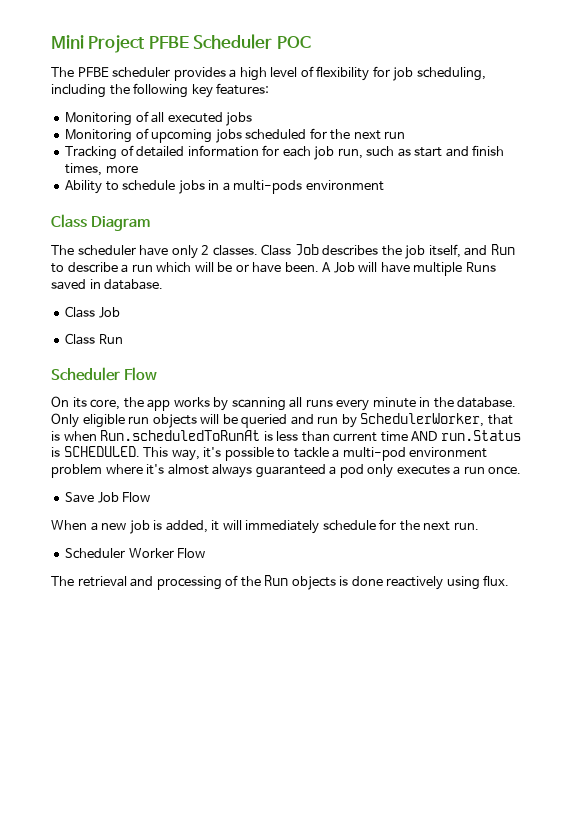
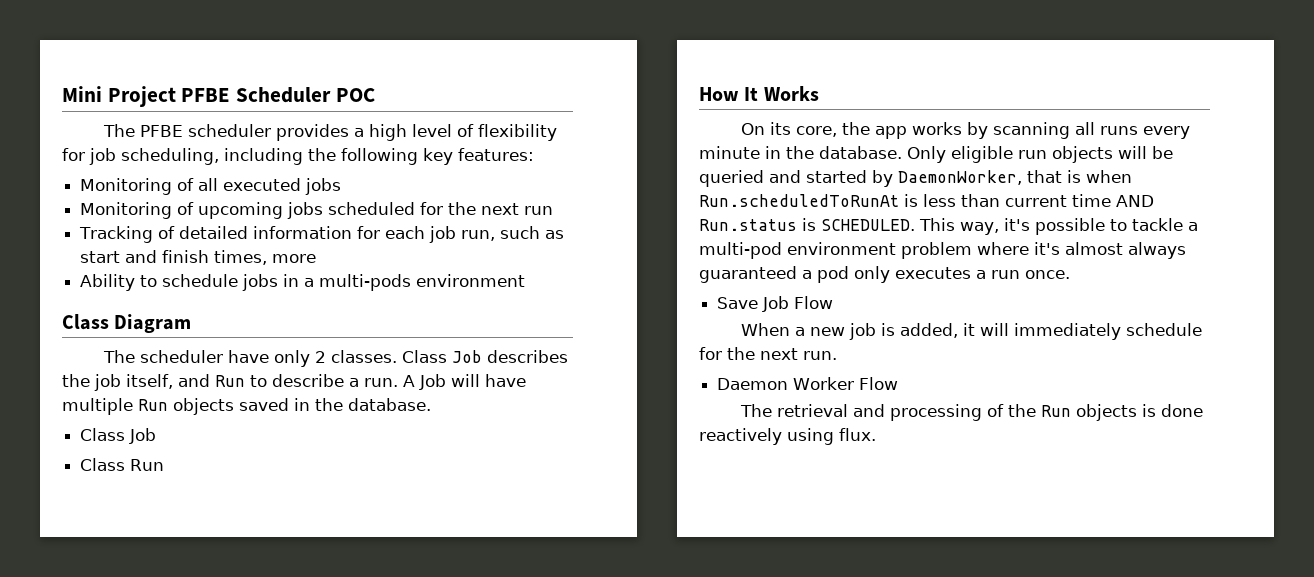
[131,262,319,273] run which will be or have been. -> [364,378,398,387] run.
[465,262,496,272] Runs -> [138,398,234,415] Run objects
(101, 284) none -> [315,398,343,411] the
[51,367,158,381] Scheduler Flow -> [699,86,819,101] How It Works
[317,413,485,428] run by SchedulerWorker, -> [806,170,1022,187] started by DaemonWorker,
[440,430,521,441] run.Status -> [699,219,797,231] Run.status
[65,548,126,559] Scheduler -> [717,378,789,390] Daemon

